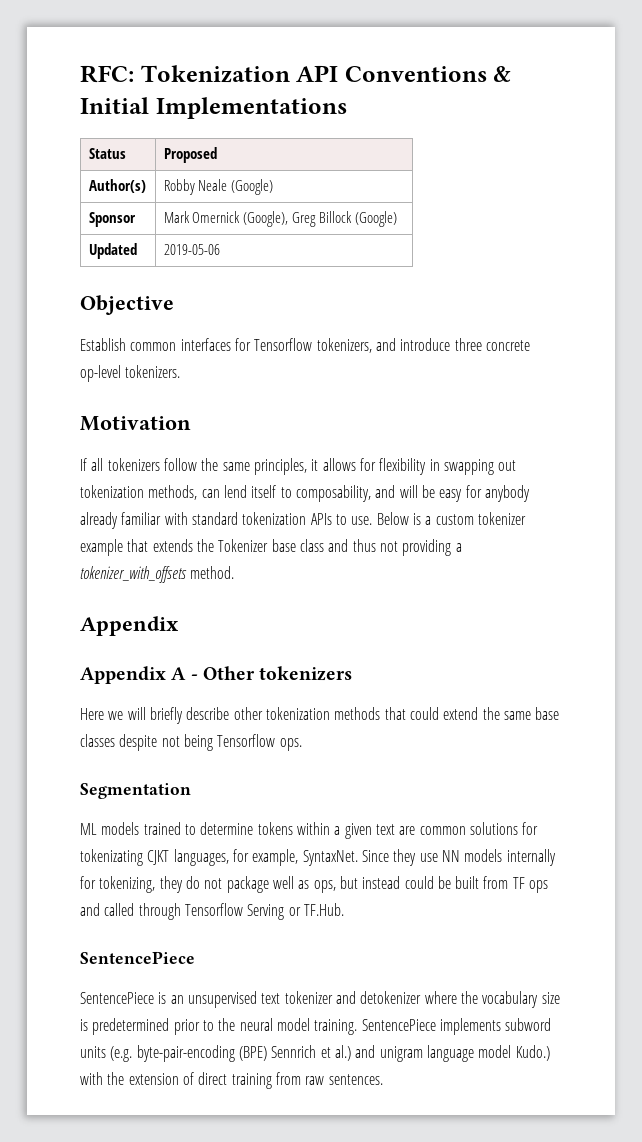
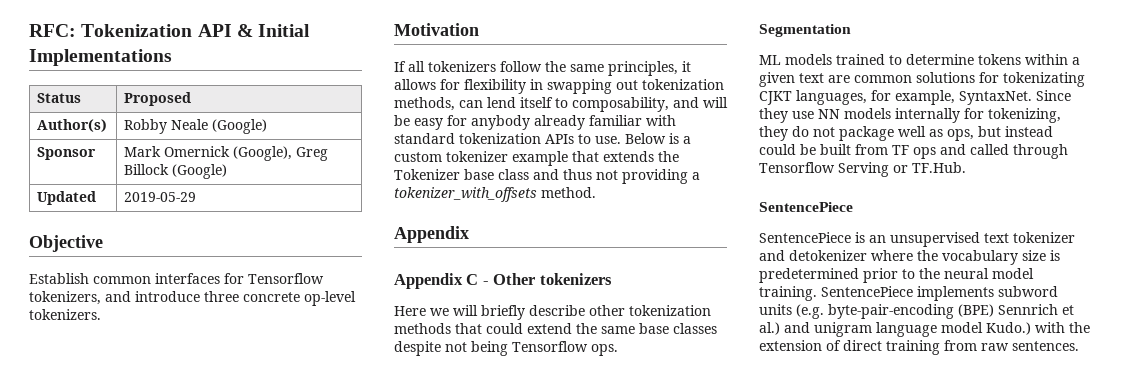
[344,66,487,82] Conventions -> (232, 30) none
[163,244,220,255] 2019-05-06 -> [124,192,197,202] 2019-05-29
[171,667,187,680] A -> [466,274,479,285] C

